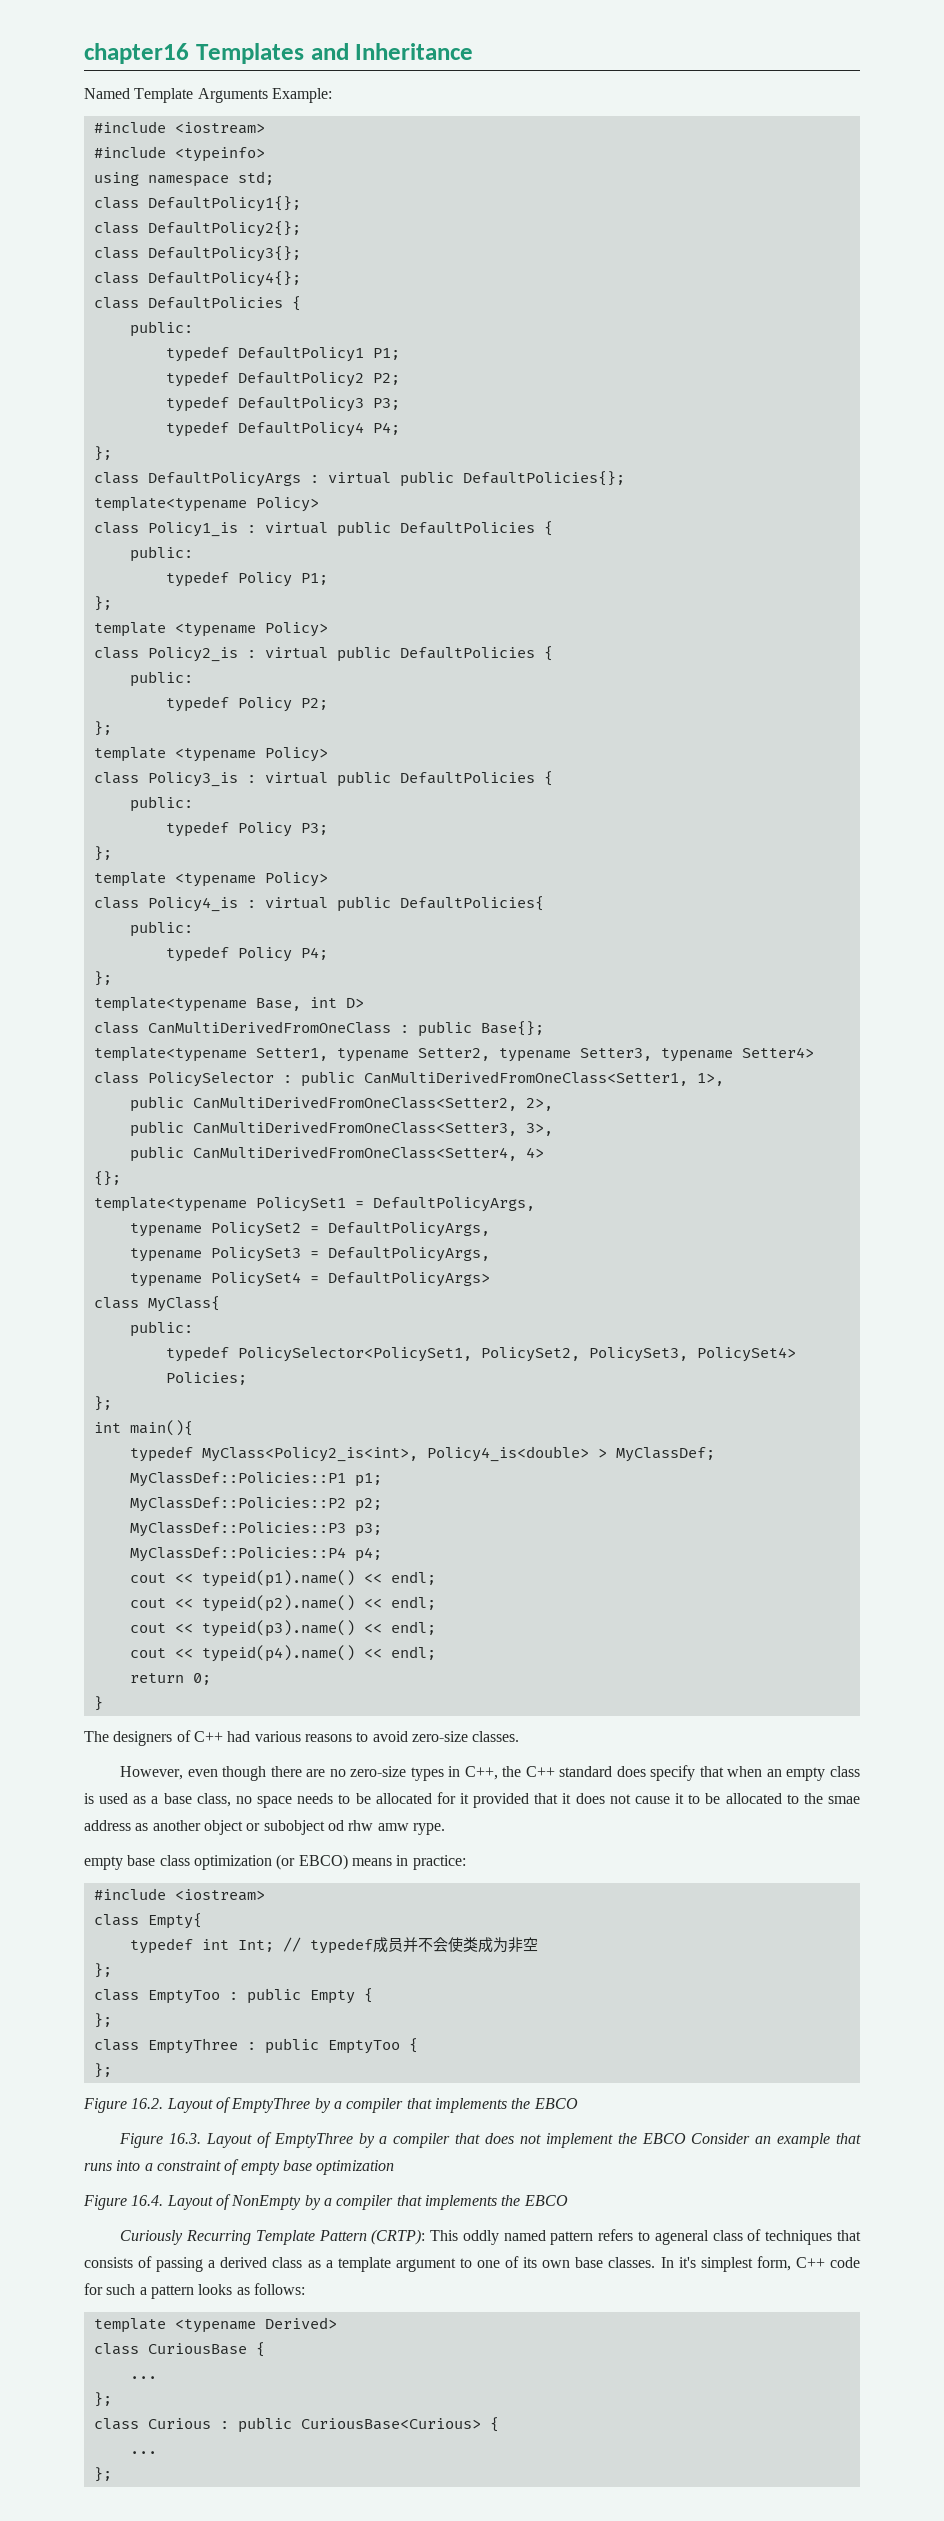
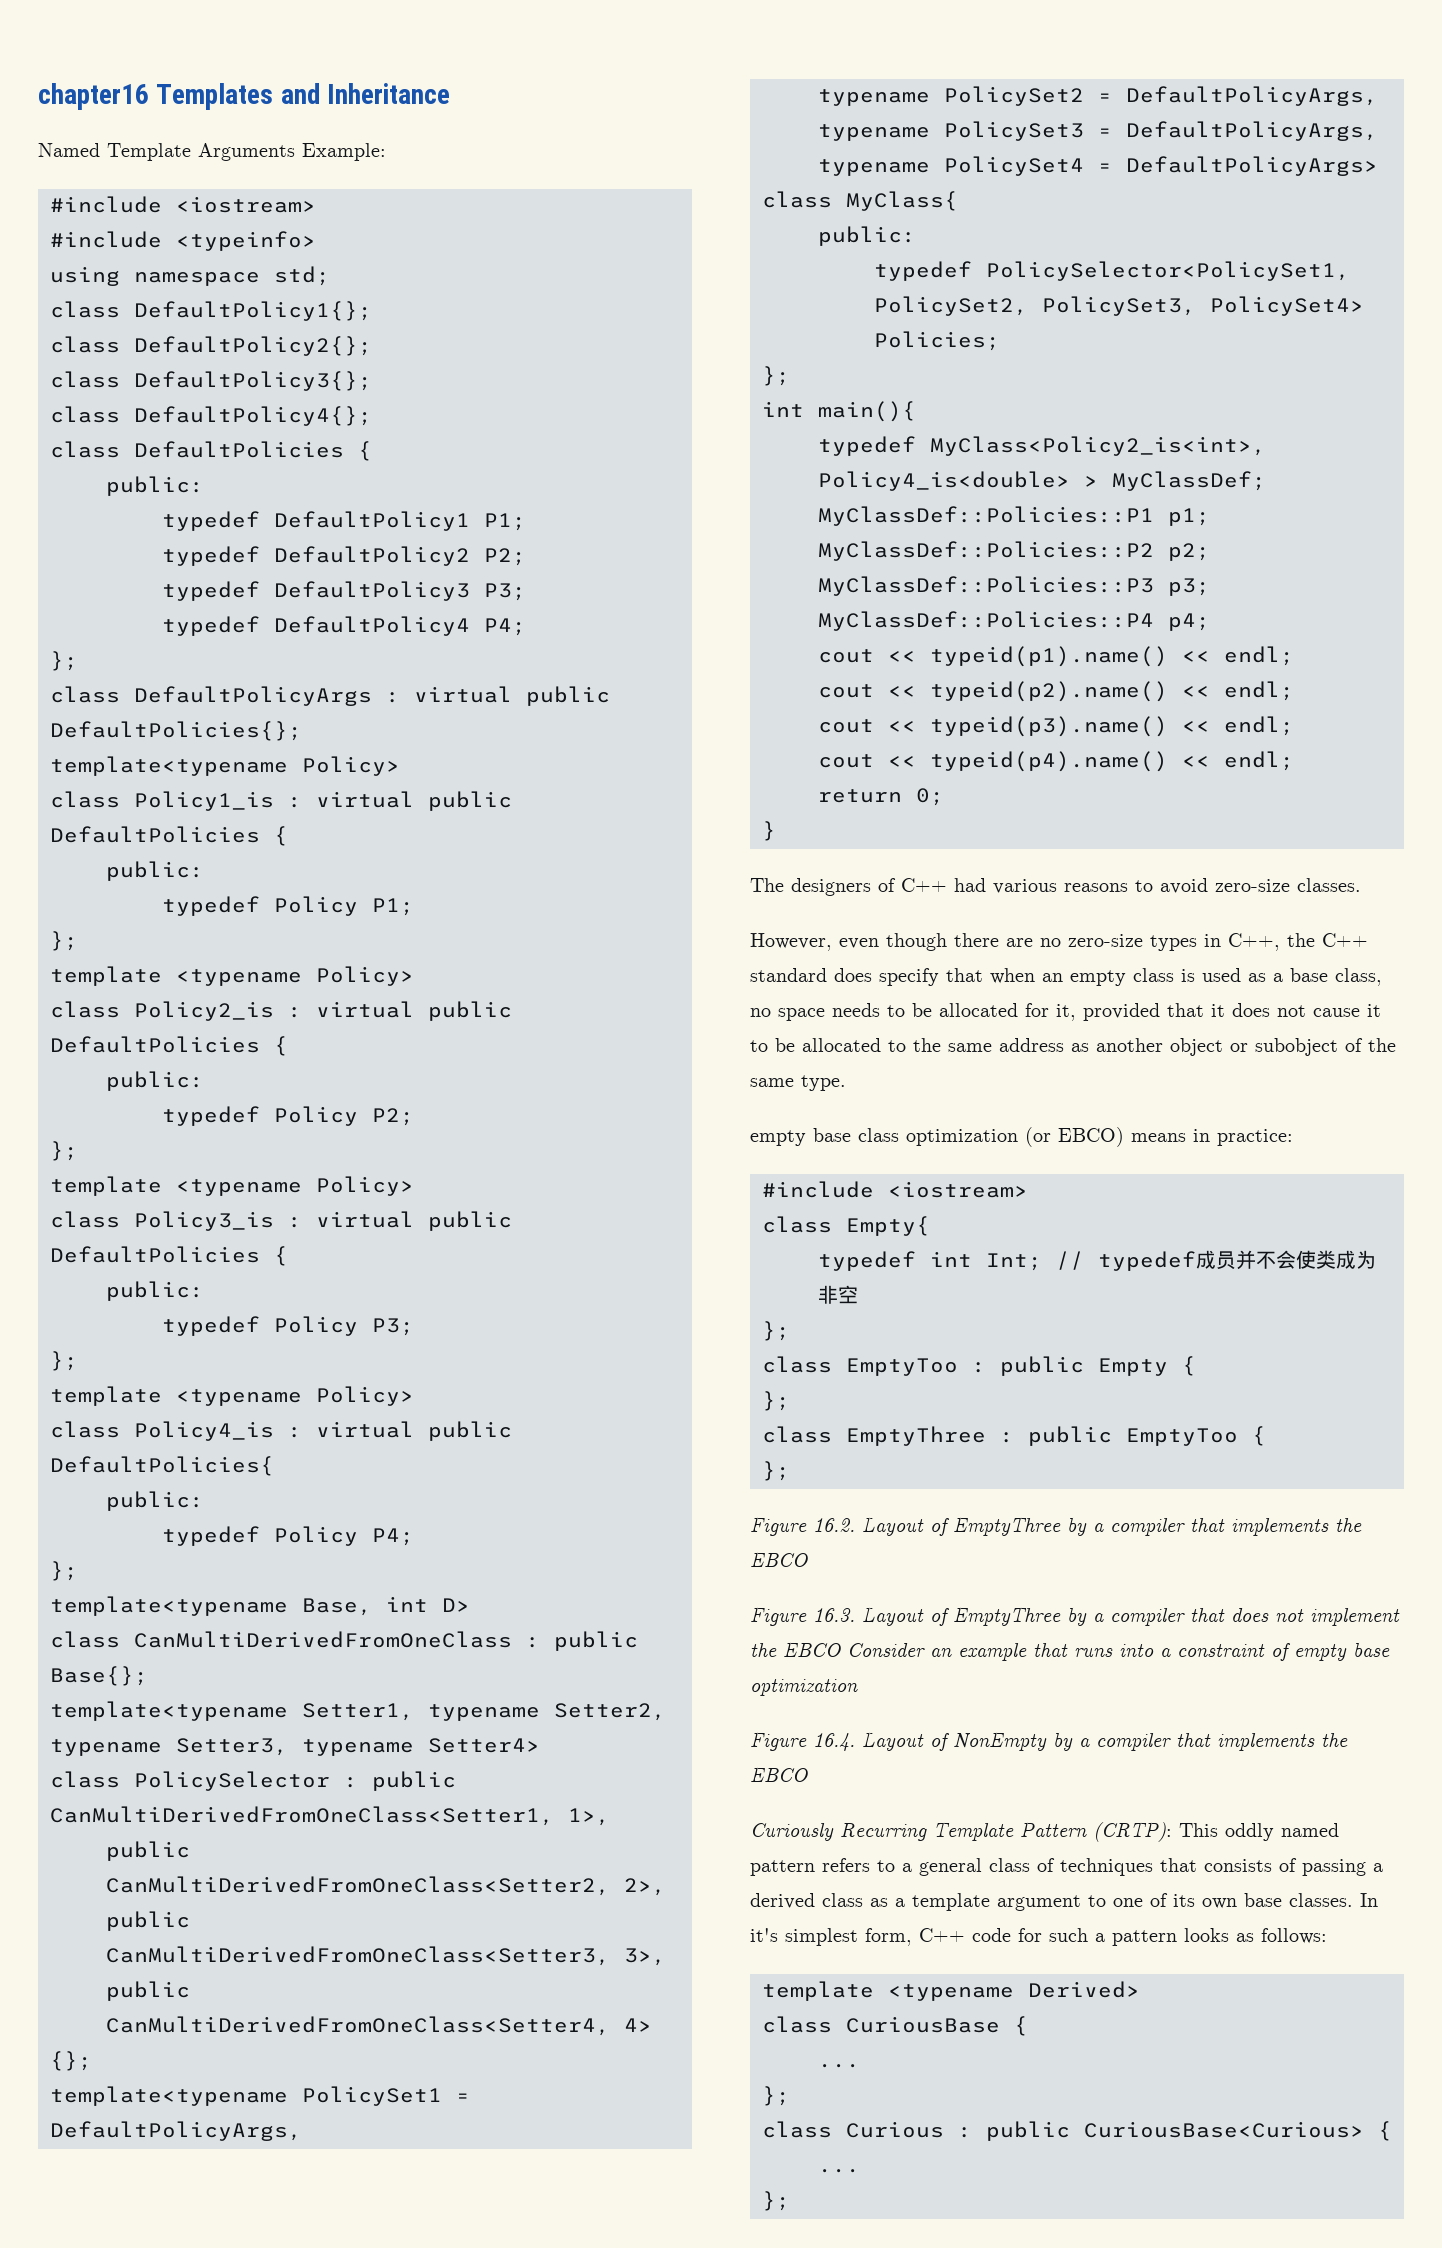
[459,1793,469,1804] it -> [1056,1004,1076,1021] it,
[828,1796,861,1804] smae -> [948,1043,992,1052] same
[327,1820,445,1835] od rhw amw rype. -> [1345,1038,1396,1052] [750,1075,846,1091] of the same type.
[654,2230,709,2245] ageneral -> [902,1858,982,1876] a general

